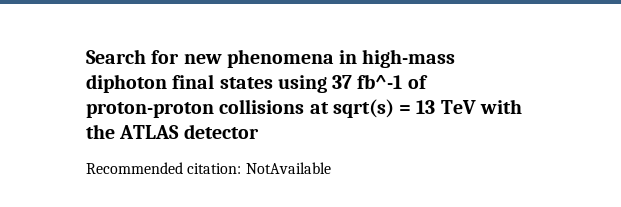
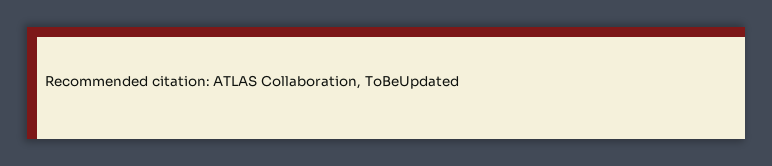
[86,49,456,68] [86,74,428,93] [86,99,522,118] [86,124,259,139] [86,162,331,174] Search for new phenomena in high-mass diphoton final states using 37 fb^-1 of proton-proton collisions at sqrt(s) = 13 TeV with the ATLAS detector // Recommended citation: NotAvailable -> [45,75,459,89] Recommended citation: ATLAS Collaboration, ToBeUpdated

